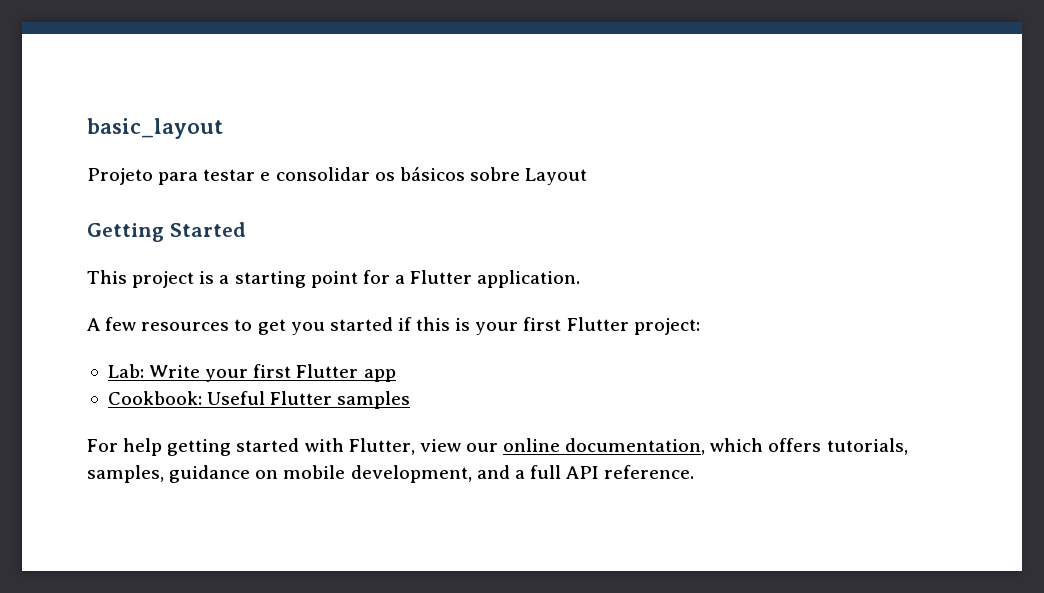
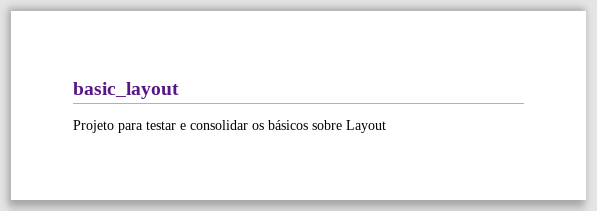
[87,222,246,242] [87,270,581,288] [87,317,700,335] [107,364,396,382] [107,391,411,409] [87,438,908,456] [87,465,695,483] // Getting Started // This project is a starting point for a Flutter application. // A few resources to get you started if this is your first Flutter project: // Lab: Write your first Flutter app // Cookbook: Useful Flutter samples // For help getting started with Flutter, view our online documentation, which offers tutorials, samples, guidance on mobile development, and a full API reference. -> (386, 126) none

